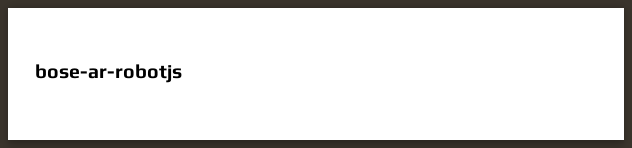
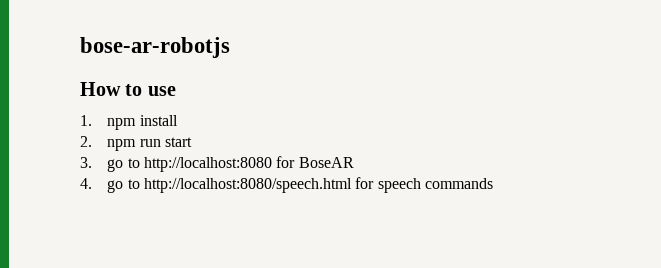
(182, 73) none -> [80,82,176,96] [80,115,178,130] [80,136,192,151] [80,156,354,172] [80,177,493,193] // How to use // 1. npm install // 2. npm run start // 3. go to http://localhost:8080 for BoseAR // 4. go to http://localhost:8080/speech.html for speech commands

